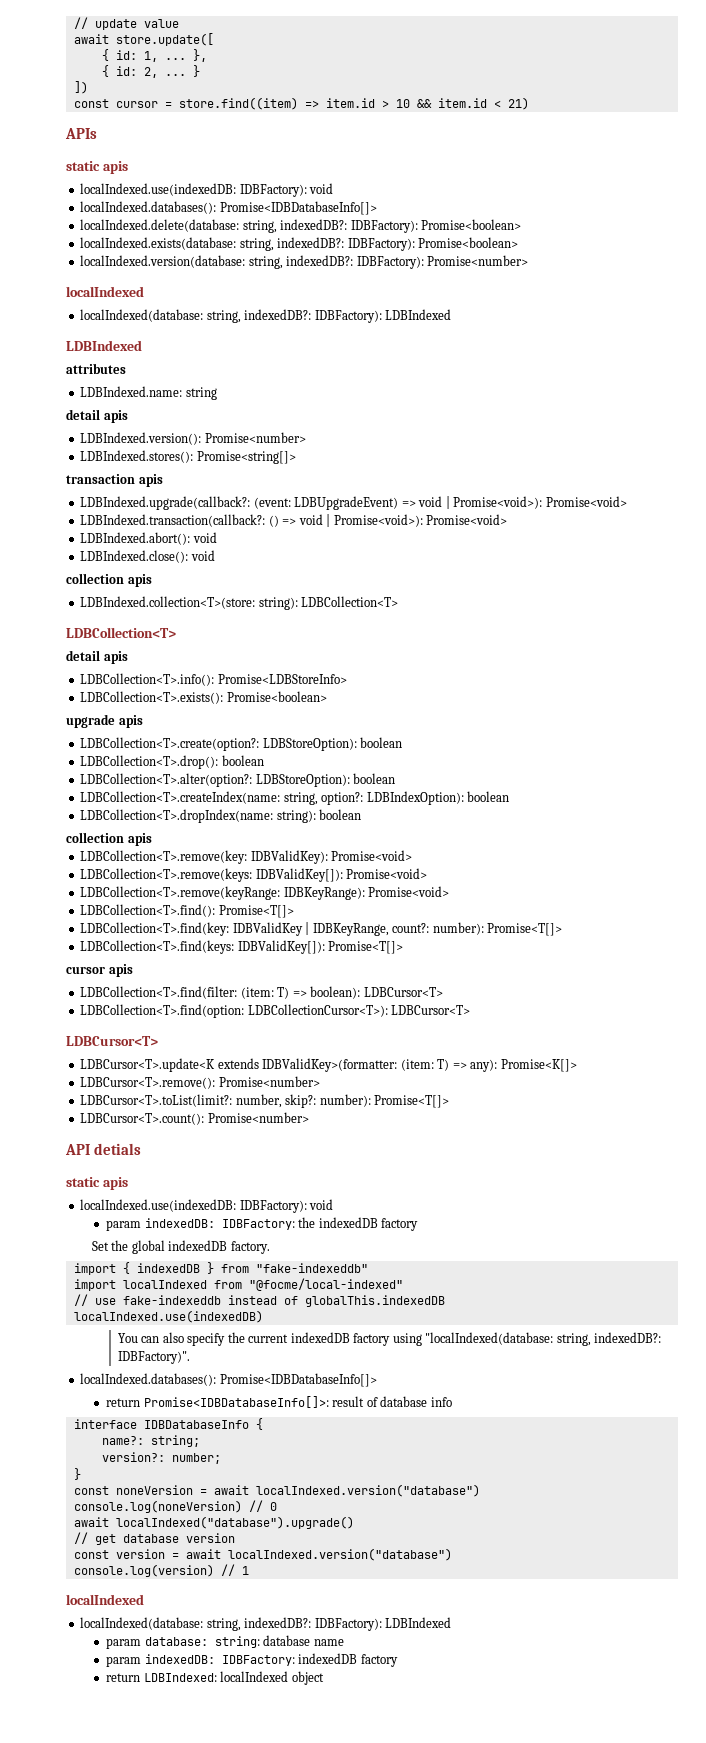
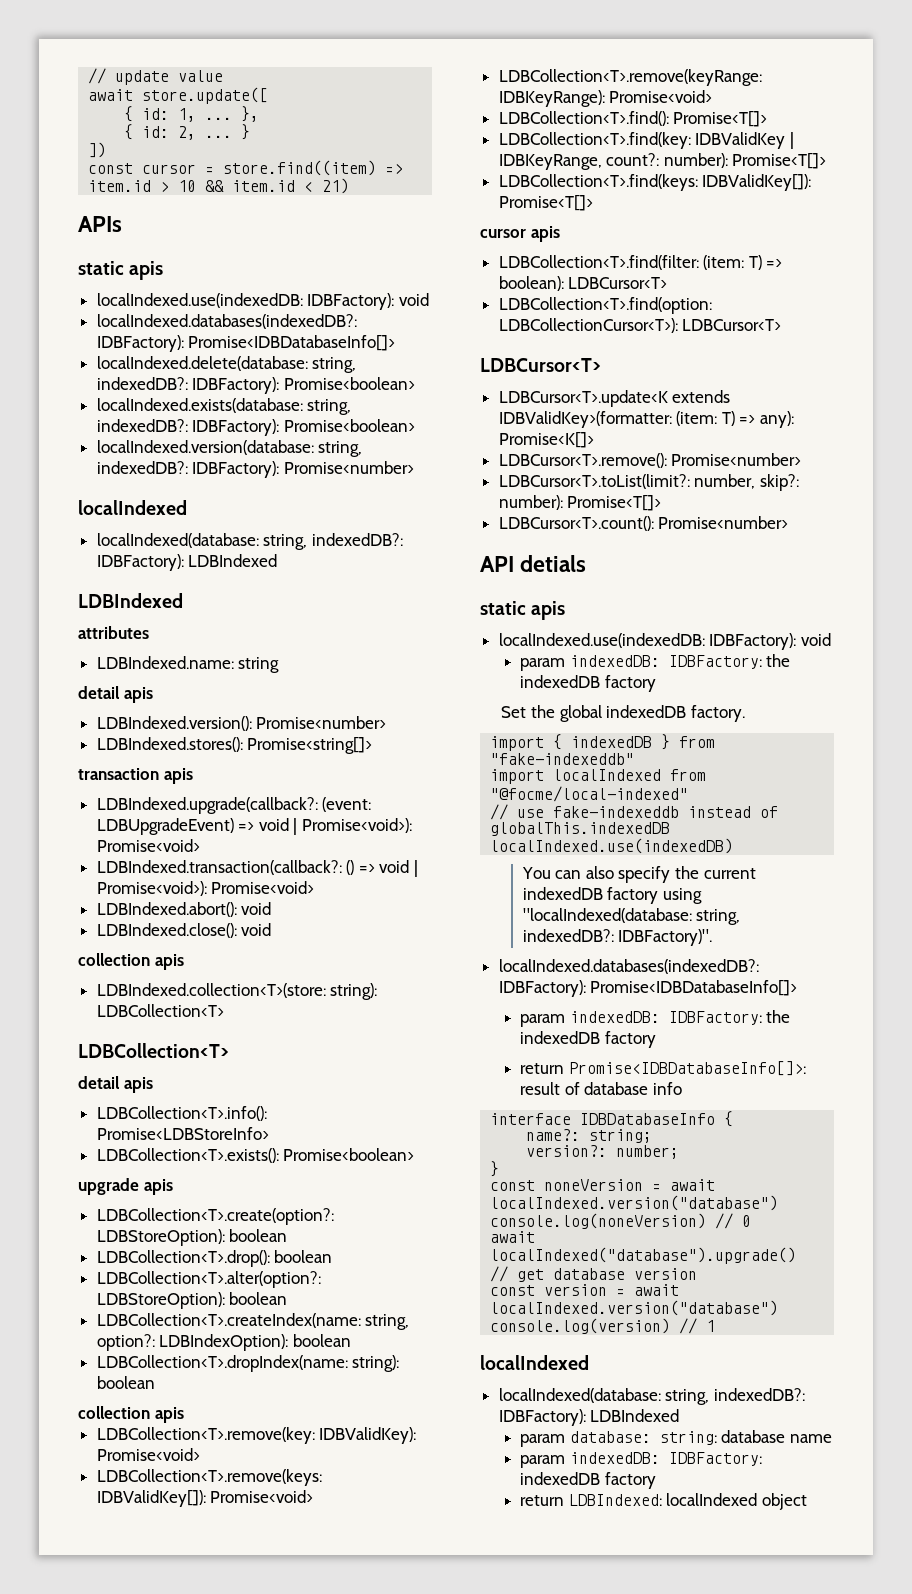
[80,201,217,214] localIndexed.databases(): -> [96,314,357,329] [96,335,184,352] localIndexed.databases(indexedDB?: IDBFactory):
[80,1373,377,1387] localIndexed.databases(): Promise<IDBDatabaseInfo[]> -> [498,959,759,974] [498,980,798,997] [520,1010,791,1027] [520,1031,656,1048] localIndexed.databases(indexedDB?: IDBFactory): Promise<IDBDatabaseInfo[]> // param indexedDB: IDBFactory: the indexedDB factory

